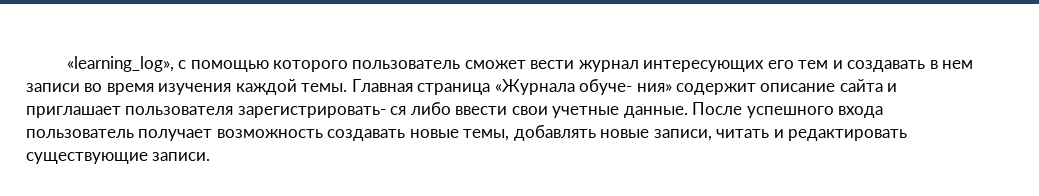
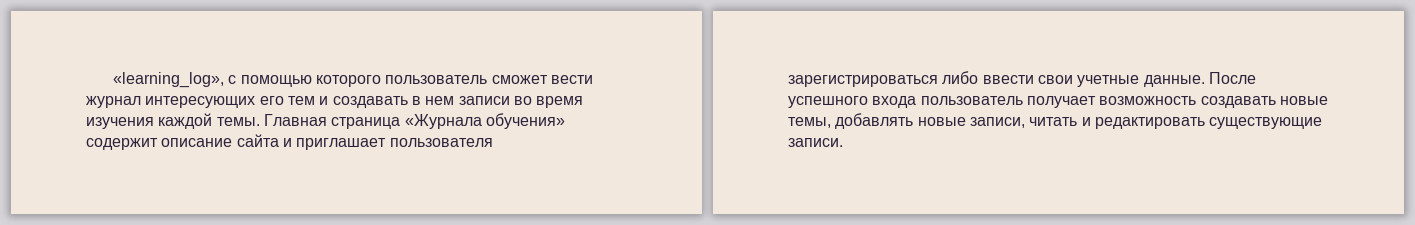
[579,79,672,95] обуче- ния» -> [485,113,565,129] обучения»
[237,106,407,118] зарегистрировать- ся -> [788,75,938,87] зарегистрироваться

